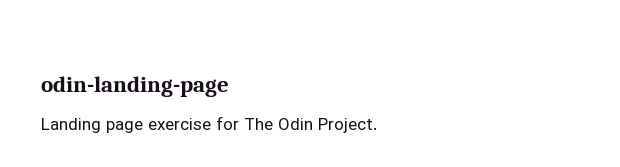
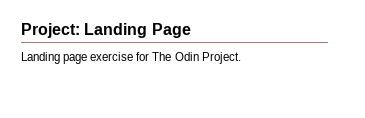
[41,76,229,97] odin-landing-page -> [21,23,191,38] Project: Landing Page

